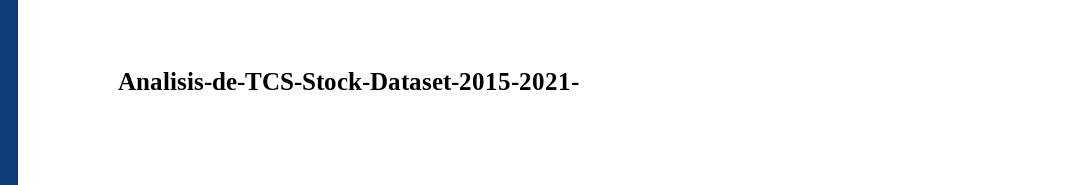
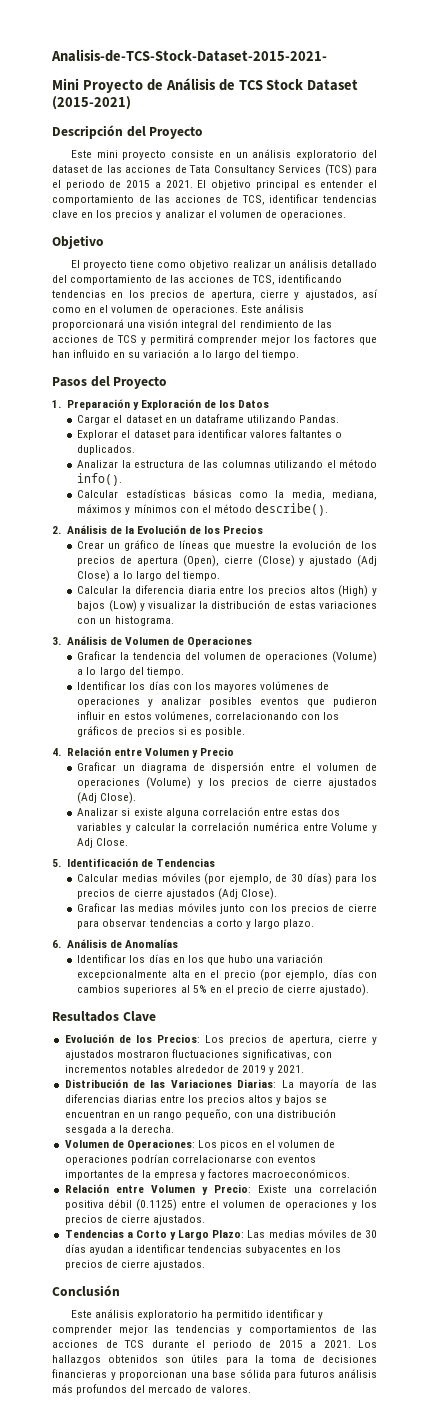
(579, 81) none -> [52,78,359,93] [52,96,131,110] [52,125,204,139] [70,149,377,160] [52,164,378,176] [52,180,377,190] [52,194,377,205] [52,210,346,220] [52,235,104,249] [70,259,377,270] [52,274,342,285] [52,289,379,300] [52,304,304,315] [52,319,332,330] [52,334,377,345] [52,349,299,360] [52,376,168,389] [52,399,270,410] [77,414,340,425] [77,429,343,440] [77,445,136,455] [77,459,377,468] [77,473,123,486] [77,489,378,500] [77,503,328,516] [52,525,264,534] [77,540,377,551] [77,555,377,567] [77,570,220,582] [77,585,377,597] [77,600,377,612] [77,616,174,626] [52,636,253,647] [77,651,378,663] [77,667,184,677] [77,681,330,692] [77,697,378,707] [77,711,339,722] [77,726,245,737] [52,747,235,758] [77,762,377,773] [77,777,377,789] [77,792,137,804] [77,807,341,818] [77,822,377,833] [77,838,129,848] [52,858,215,867] [77,873,377,885] [77,888,277,900] [77,903,378,914] [77,919,315,929] [52,939,178,948] [77,954,324,965] [77,969,377,981] [77,984,370,996] [52,1011,156,1022] [64,1034,377,1045] [64,1049,333,1060] [64,1065,305,1075] [64,1079,377,1090] [64,1094,328,1105] [64,1109,337,1120] [64,1125,174,1135] [64,1139,336,1150] [64,1154,317,1165] [64,1169,351,1180] [64,1184,378,1195] [64,1199,377,1211] [64,1215,205,1225] [64,1229,377,1240] [64,1244,342,1255] [64,1260,205,1270] [52,1285,120,1296] [70,1309,324,1320] [52,1325,377,1335] [52,1340,377,1350] [52,1354,377,1365] [52,1369,377,1380] [52,1384,251,1395] // Mini Proyecto de Análisis de TCS Stock Dataset (2015-2021) // Descripción del Proyecto // Este mini proyecto consiste en un análisis exploratorio del dataset de las acciones de Tata Consultancy Services (TCS) para el periodo de 2015 a 2021. El objetivo principal es entender el comportamiento de las acciones de TCS, identificar tendencias clave en los precios y analizar el volumen de operaciones. // Objetivo // El proyecto tiene como objetivo realizar un análisis detallado del comportamiento de las acciones de TCS, identificando tendencias en los precios de apertura, cierre y ajustados, así como en el volumen de operaciones. Este análisis proporcionará una visión integral del rendimiento de las acciones de TCS y permitirá comprender mejor los factores que han influido en su variación a lo largo del tiempo. // Pasos del Proyecto // 1. Preparación y Exploración de los Datos // Cargar el dataset en un dataframe utilizando Pandas. // Explorar el dataset para identificar valores faltantes o duplicados. // Analizar la estructura de las columnas utilizando el método info(). // Calcular estadísticas básicas como la media, mediana, máximos y mínimos con el método describe(). // 2. Análisis de la Evolución de los Precios // Crear un gráfico de líneas que muestre la evolución de los precios de apertura (Open), cierre (Close) y ajustado (Adj Close) a lo largo del tiempo. // Calcular la diferencia diaria entre los precios altos (High) y bajos (Low) y visualizar la distribución de estas variaciones con un histograma. // 3. Análisis de Volumen de Operaciones // Graficar la tendencia del volumen de operaciones (Volume) a lo largo del tiempo. // Identificar los días con los mayores volúmenes de operaciones y analizar posibles eventos que pudieron influir en estos volúmenes, correlacionando con los gráficos de precios si es posible. // 4. Relación entre Volumen y Precio // Graficar un diagrama de dispersión entre el volumen de operaciones (Volume) y los precios de cierre ajustados (Adj Close). // Analizar si existe alguna correlación entre estas dos variables y calcular la correlación numérica entre Volume y Adj Close. // 5. Identificación de Tendencias // Calcular medias móviles (por ejemplo, de 30 días) para los precios de cierre ajustados (Adj Close). // Graficar las medias móviles junto con los precios de cierre para observar tendencias a corto y largo plazo. // 6. Análisis de Anomalías // Identificar los días en los que hubo una variación excepcionalmente alta en el precio (por ejemplo, días con cambios superiores al 5% en el precio de cierre ajustado). // Resultados Clave // Evolución de los Precios: Los precios de apertura, cierre y ajustados mostraron fluctuaciones significativas, con incrementos notables alrededor de 2019 y 2021. // Distribución de las Variaciones Diarias: La mayoría de las diferencias diarias entre los precios altos y bajos se encuentran en un rango pequeño, con una distribución sesgada a la derecha. // Volumen de Operaciones: Los picos en el volumen de operaciones podrían correlacionarse con eventos importantes de la empresa y factores macroeconómicos. // Relación entre Volumen y Precio: Existe una correlación positiva débil (0.1125) entre el volumen de operaciones y los precios de cierre ajustados. // Tendencias a Corto y Largo Plazo: Las medias móviles de 30 días ayudan a identificar tendencias subyacentes en los precios de cierre ajustados. // Conclusión // Este análisis exploratorio ha permitido identificar y comprender mejor las tendencias y comportamientos de las acciones de TCS durante el periodo de 2015 a 2021. Los hallazgos obtenidos son útiles para la toma de decisiones financieras y proporcionan una base sólida para futuros análisis más profundos del mercado de valores.

